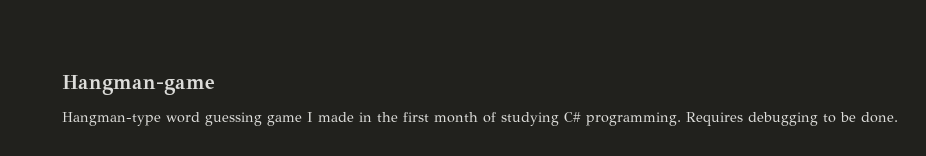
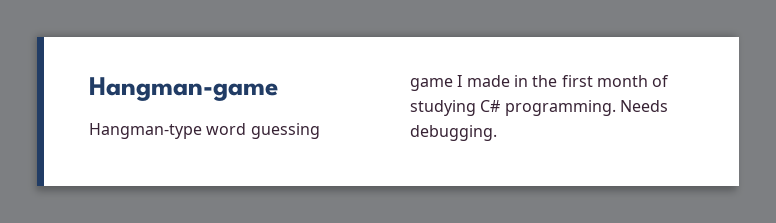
[686,112,898,126] Requires debugging to be done. -> [619,100,668,112] [410,125,497,141] Needs debugging.

